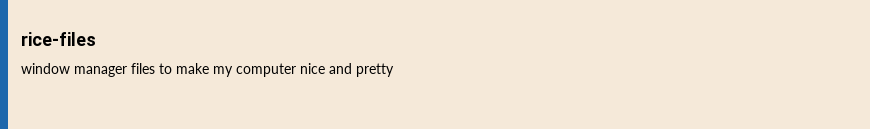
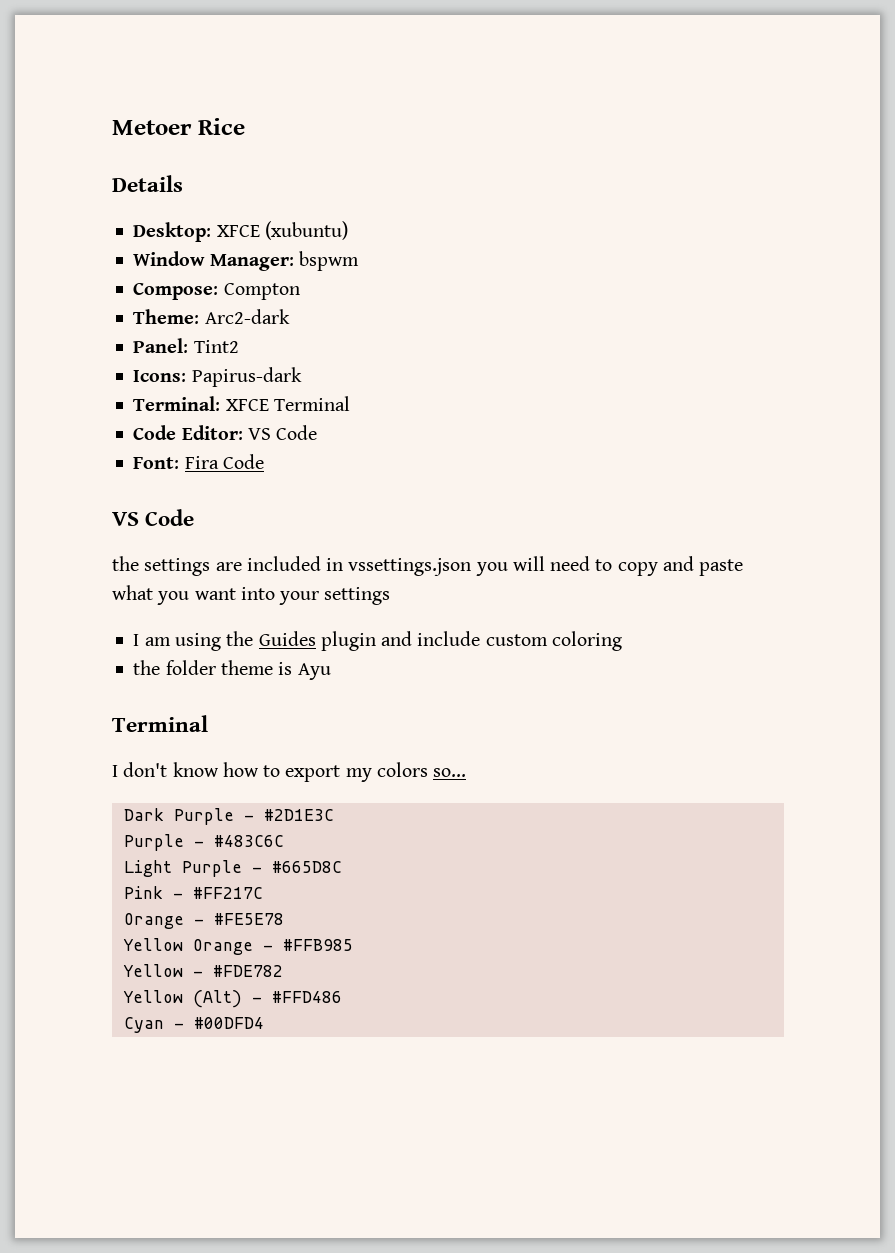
[21,32,96,46] [21,63,394,77] rice-files // window manager files to make my computer nice and pretty -> [112,118,245,135] [112,175,183,192] [133,221,348,242] [133,251,359,271] [133,282,300,300] [133,309,290,324] [133,338,239,353] [133,367,302,387] [133,396,350,411] [133,425,318,440] [133,454,264,469] [112,509,195,526] [112,556,744,576] [112,585,391,605] [133,631,622,651] [133,660,331,680] [112,715,208,732] [112,762,467,782] [123,808,334,825] [123,834,284,851] [123,860,342,877] [123,886,263,899] [123,913,284,929] [122,938,353,955] [122,964,283,977] [122,990,342,1008] [123,1017,264,1033] Metoer Rice // Details // Desktop: XFCE (xubuntu) // Window Manager: bspwm // Compose: Compton // Theme: Arc2-dark // Panel: Tint2 // Icons: Papirus-dark // Terminal: XFCE Terminal // Code Editor: VS Code // Font: Fira Code // VS Code // the settings are included in vssettings.json you will need to copy and paste what you want into your settings // I am using the Guides plugin and include custom coloring // the folder theme is Ayu // Terminal // I don't know how to export my colors so... // Dark Purple - #2D1E3C // Purple - #483C6C // Light Purple - #665D8C // Pink - #FF217C // Orange - #FE5E78 // Yellow Orange - #FFB985 // Yellow - #FDE782 // Yellow (Alt) - #FFD486 // Cyan - #00DFD4

